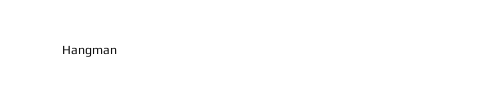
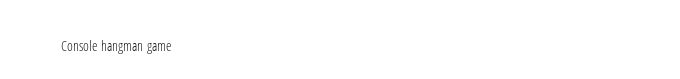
[62,45,117,57] Hangman -> [61,40,171,54] Console hangman game

